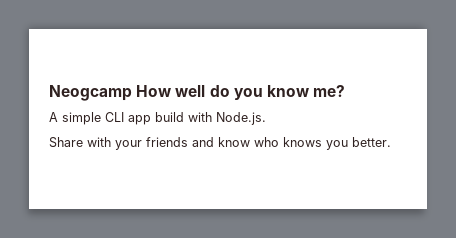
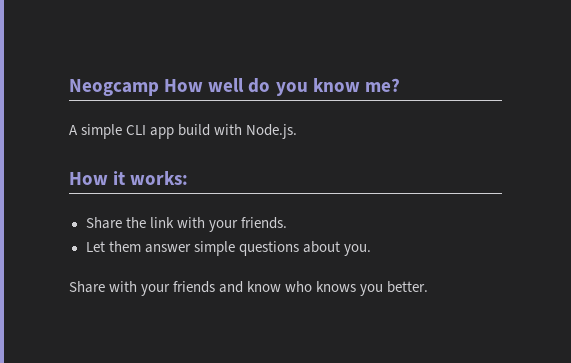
(266, 118) none -> [69,171,189,185] [85,217,287,232] [85,241,371,256] // How it works: // Share the link with your friends. // Let them answer simple questions about you.

